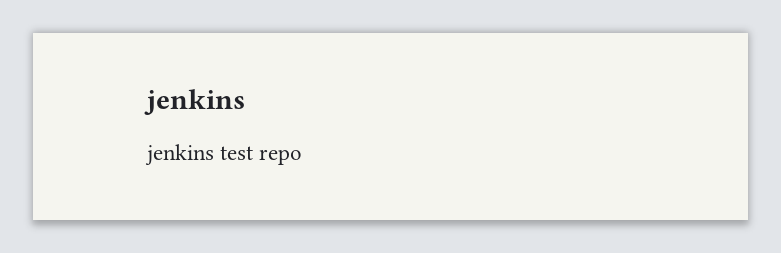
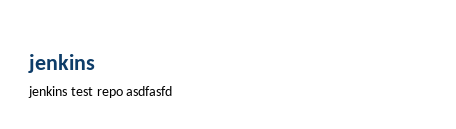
(303, 157) none -> [126,86,173,96] asdfasfd

